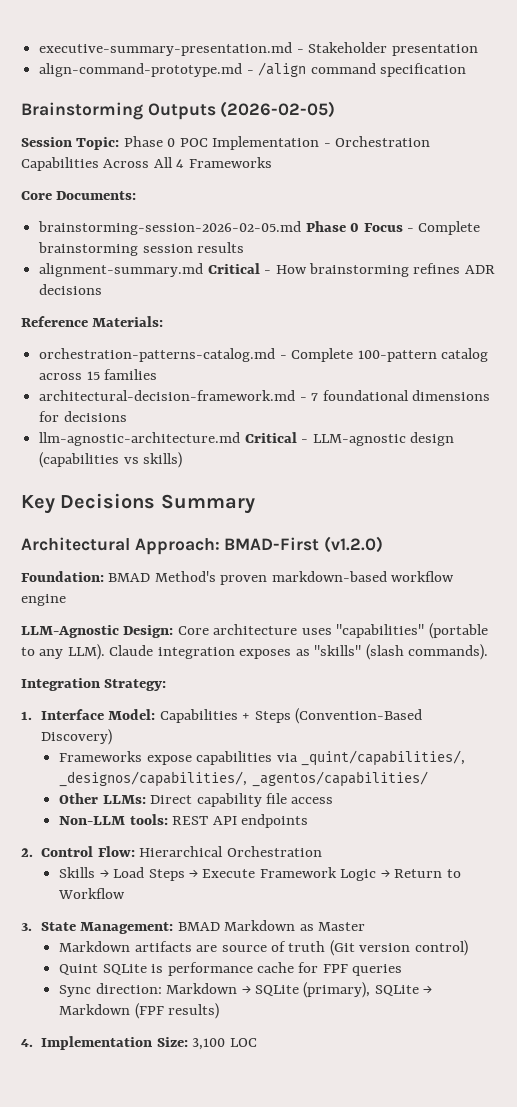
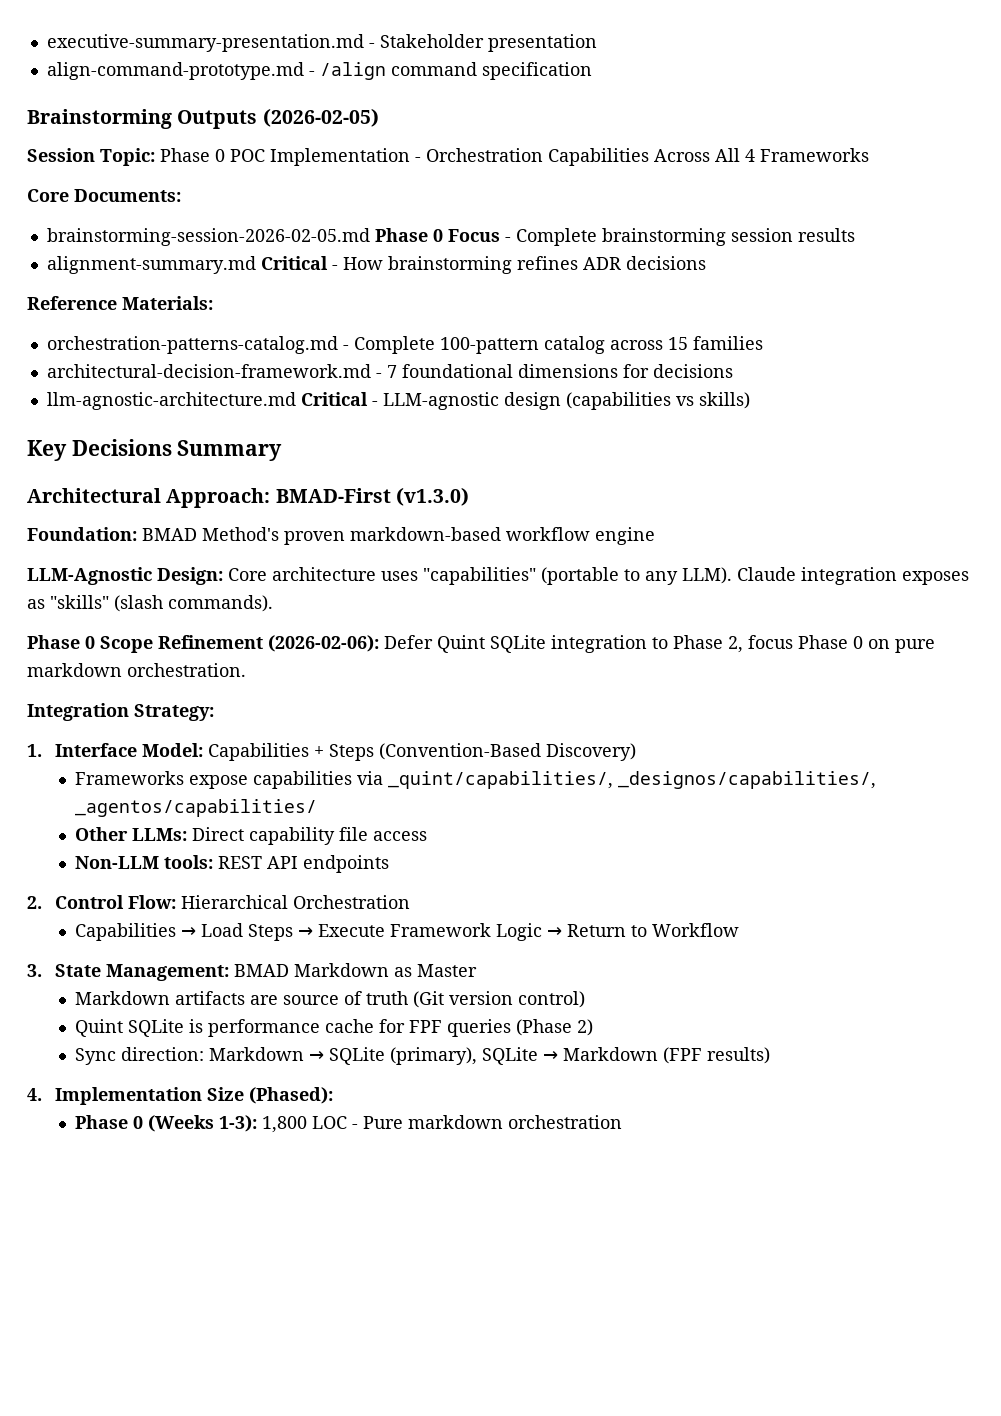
[324,536,384,553] (v1.2.0) -> [395,487,469,506] (v1.3.0)
(489, 652) none -> [27,635,935,653] [27,663,246,677] // Phase 0 Scope Refinement (2026-02-06): Defer Quint SQLite integration to Phase 2, focus Phase 0 on pure markdown orchestration.
[59,867,96,878] Skills -> [75,923,177,941] Capabilities
(403, 970) none -> [516,1019,594,1036] (Phase 2)
[156,1037,257,1050] Size: 3,100 LOC -> [207,1087,334,1104] [75,1115,623,1133] Size (Phased): // Phase 0 (Weeks 1-3): 1,800 LOC - Pure markdown orchestration

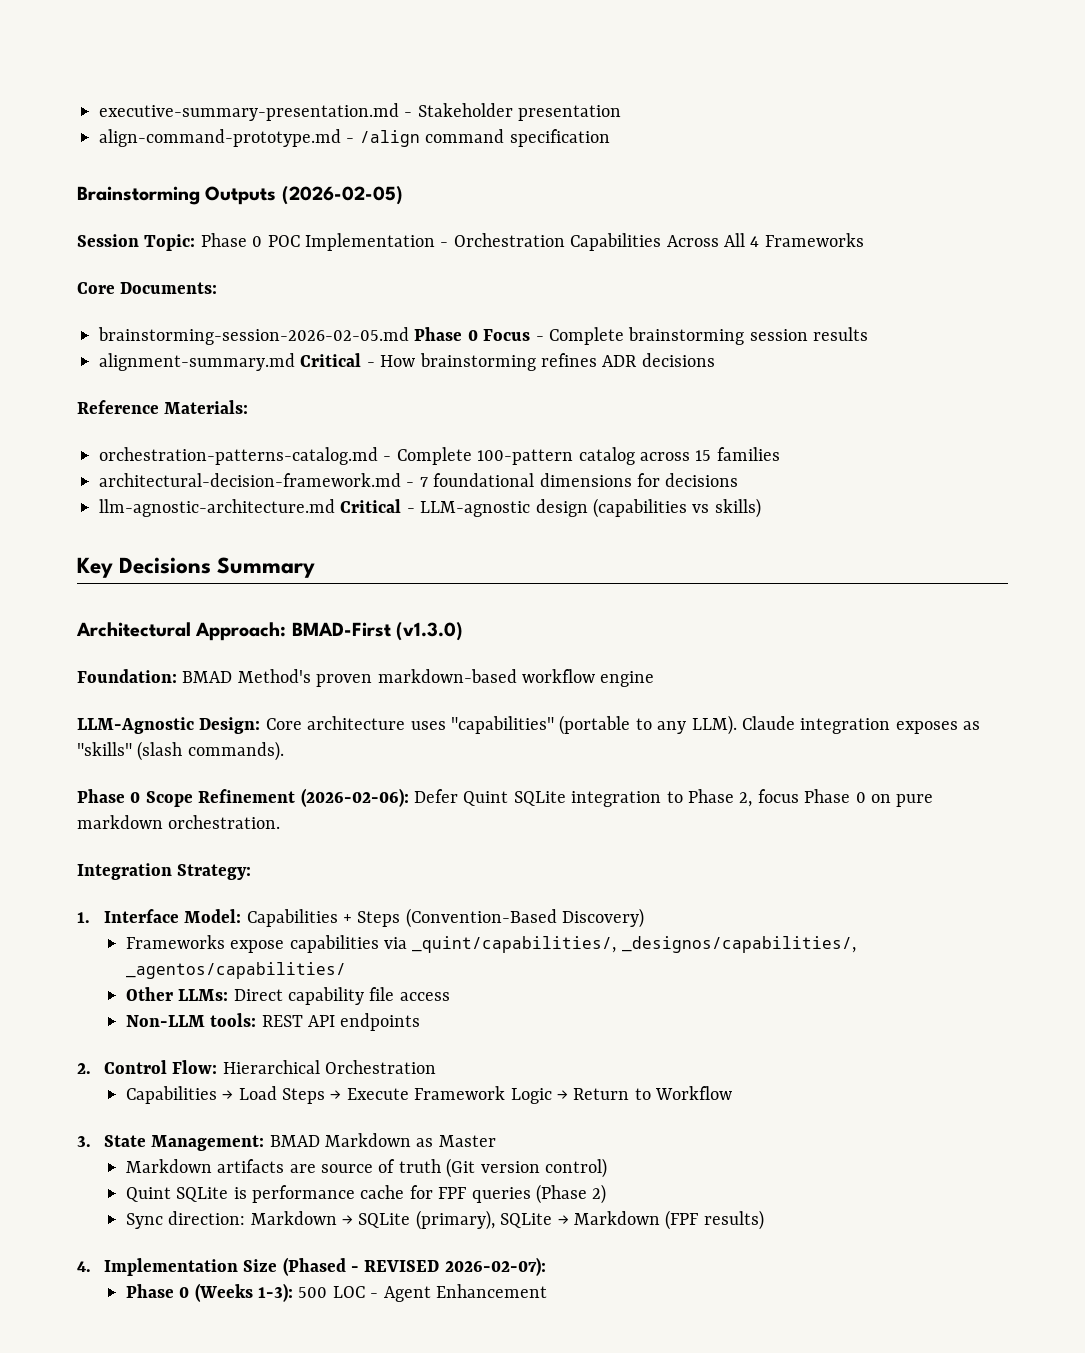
[249,1087,334,1104] (Phased): -> [282,1257,546,1276] (Phased - REVISED 2026-02-07):
[262,1116,308,1133] 1,800 -> [298,1287,328,1298] 500
[363,1115,623,1129] Pure markdown orchestration -> [383,1284,547,1302] Agent Enhancement

